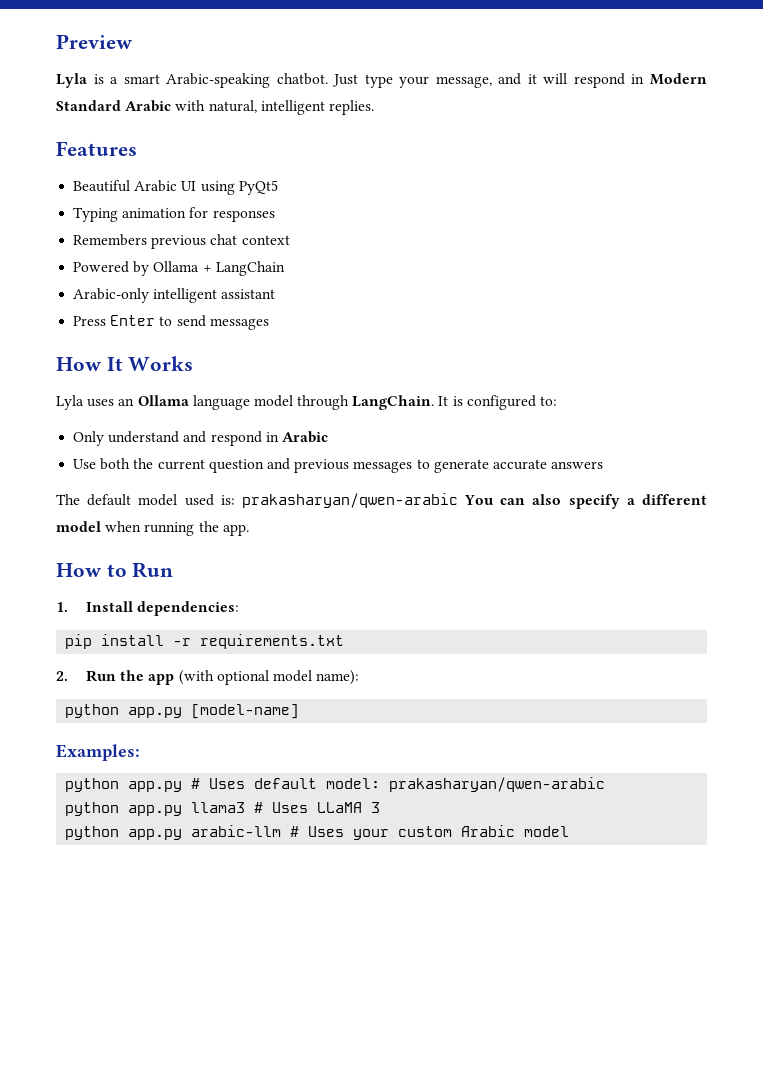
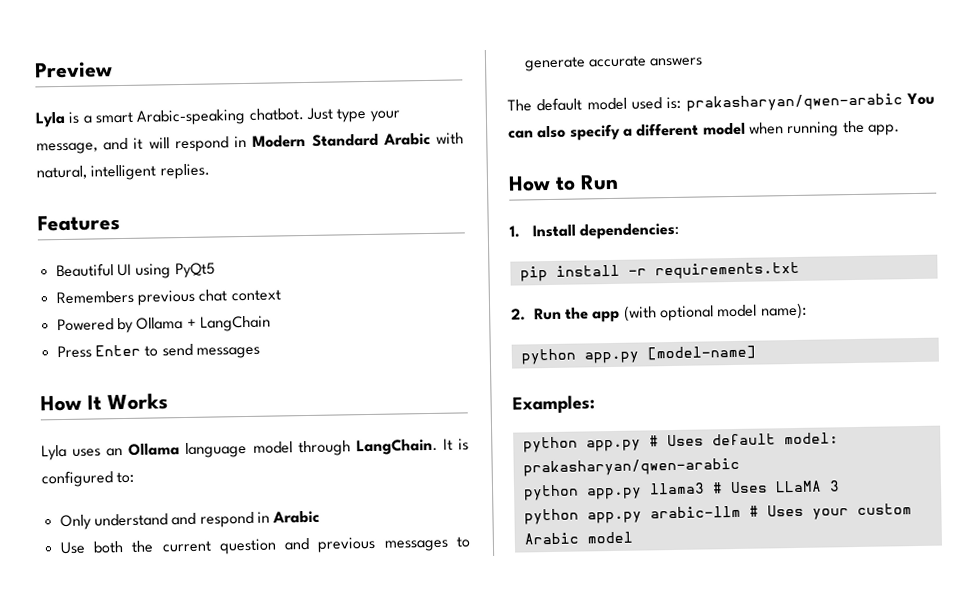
[134,180,178,192] Arabic -> (114, 270) none
[73,207,275,222] // Typing animation for responses -> (215, 270) none
[73,288,276,303] // Arabic-only intelligent assistant -> (271, 323) none

